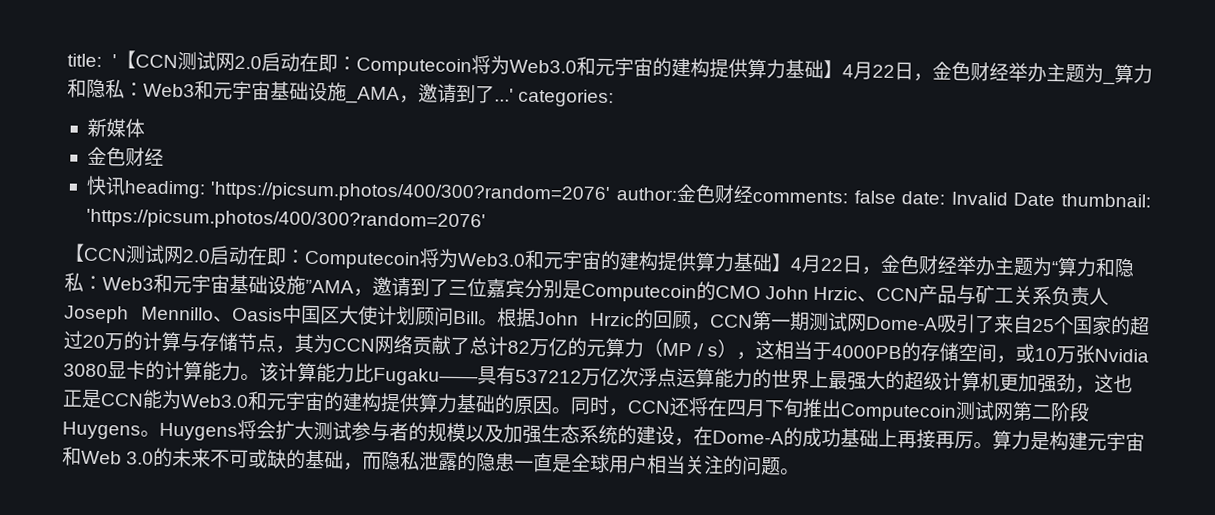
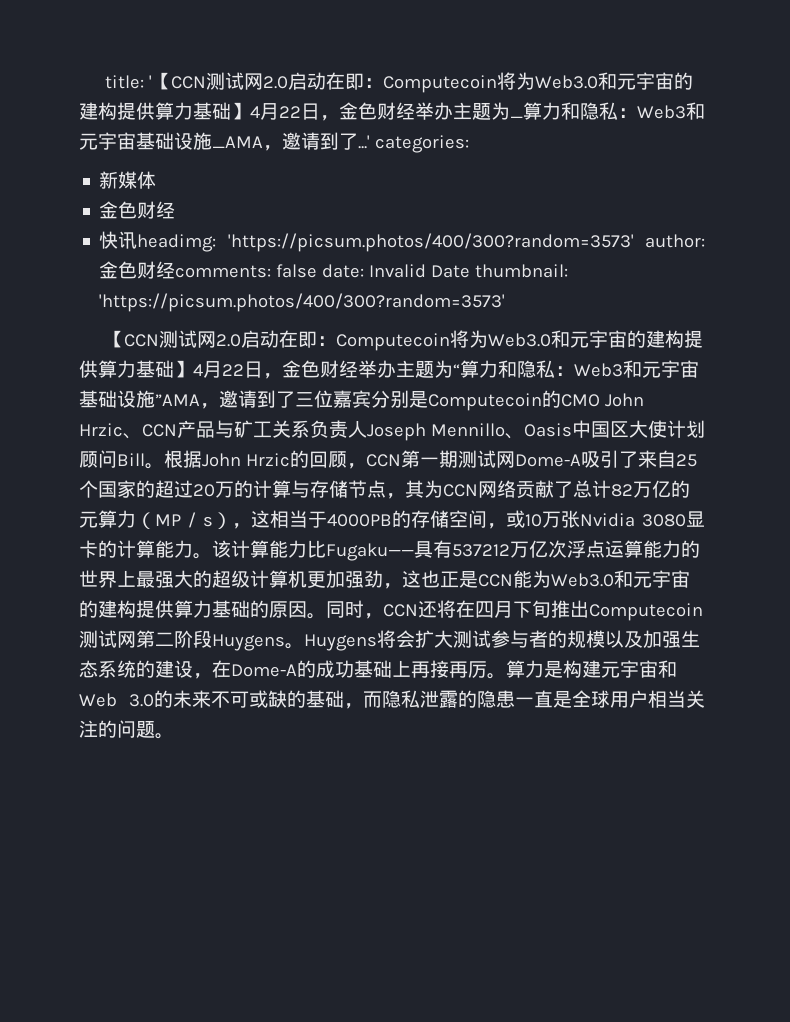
[210,181,611,205] 'https://picsum.photos/400/300?random=2076' -> [227,233,634,252] 'https://picsum.photos/400/300?random=3573'
[85,208,486,232] 'https://picsum.photos/400/300?random=2076' -> [99,293,506,312] 'https://picsum.photos/400/300?random=3573'

